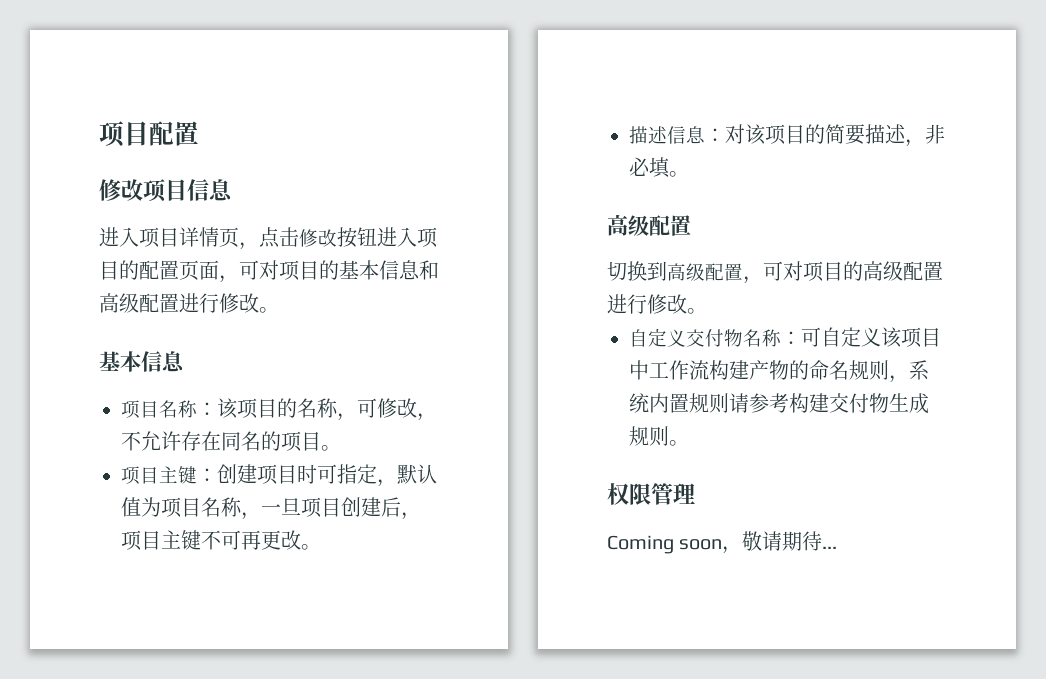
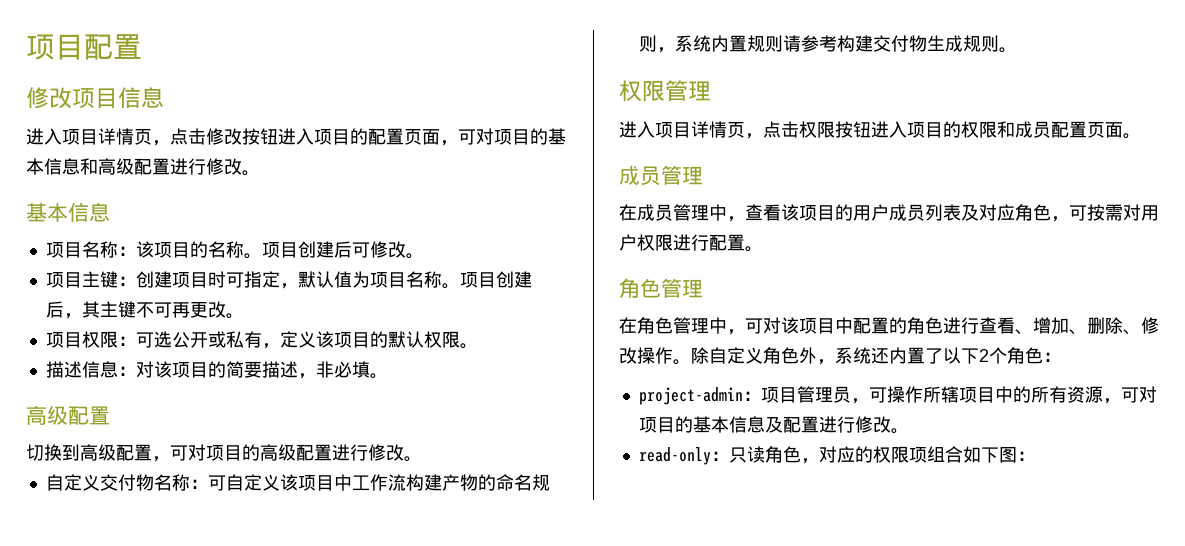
[337,398,437,421] [121,431,321,452] ，可修改，不允许存在同名的项目 -> [243,241,406,259] 。项目创建后可修改
[241,498,301,520] ，一旦 -> [441,283,460,289] 。
[121,530,161,551] 项目 -> [81,301,100,318] 其
(321, 547) none -> [45,331,478,349] // 项目权限：可选公开或私有，定义该项目的默认权限。
[607,531,838,554] Coming soon，敬请期待... -> [619,121,1141,139] [619,165,703,186] [619,204,1159,222] [619,234,763,252] [619,278,703,298] [619,317,1159,335] [619,347,1061,365] [638,386,1157,405] [638,416,909,434] [638,446,1035,465] 进入项目详情页，点击权限按钮进入项目的权限和成员配置页面。 // 成员管理 // 在成员管理中，查看该项目的用户成员列表及对应角色，可按需对用户权限进行配置。 // 角色管理 // 在角色管理中，可对该项目中配置的角色进行查看、增加、删除、修改操作。除自定义角色外，系统还内置了以下2个角色： // project-admin：项目管理员，可操作所辖项目中的所有资源，可对项目的基本信息及配置进行修改。 // read-only：只读角色，对应的权限项组合如下图：

